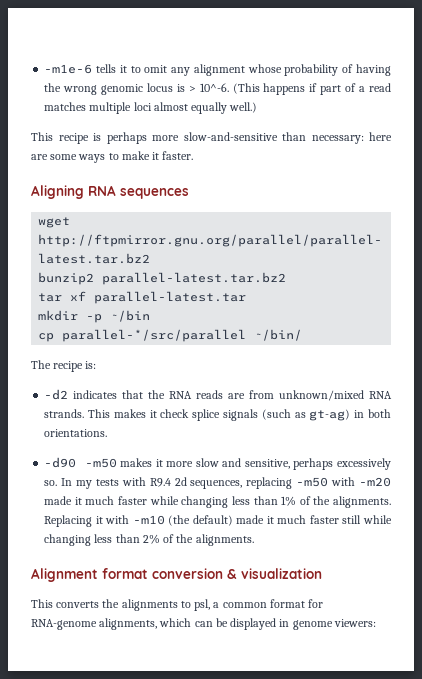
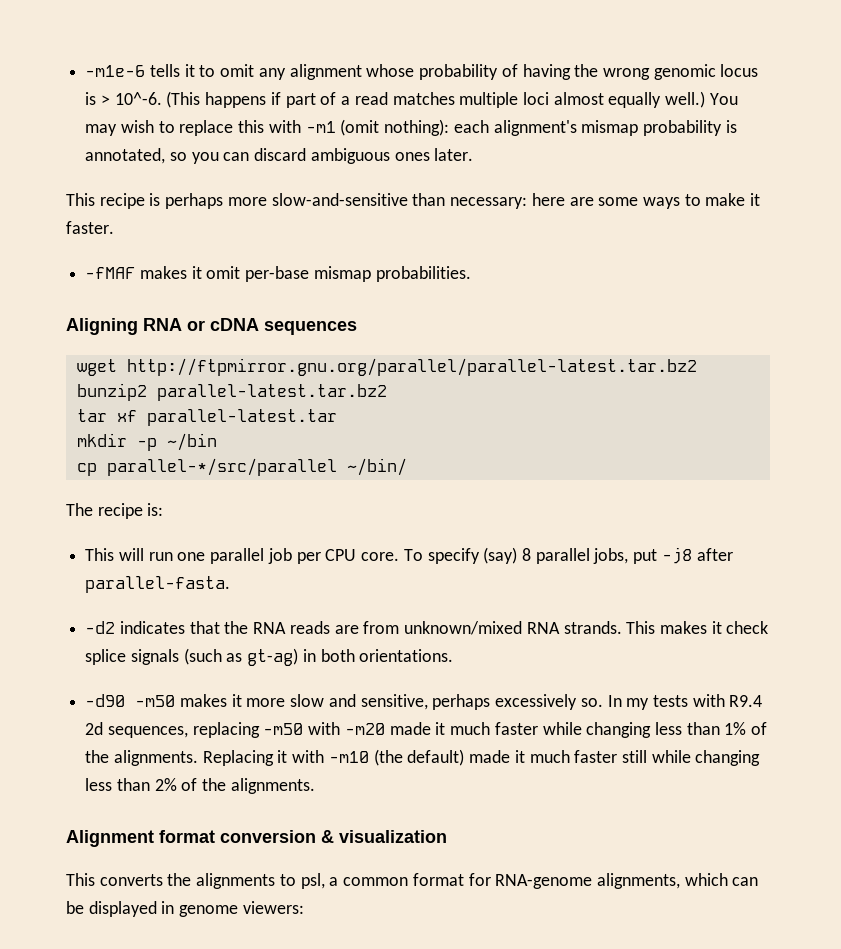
(258, 107) none -> [709,93,738,105] [85,119,737,136] [85,148,474,164] You may wish to replace this with -m1 (omit nothing): each alignment's mismap probability is annotated, so you can discard ambiguous ones later.
(194, 155) none -> [85,266,471,282] // -fMAF makes it omit per-base mismap probabilities.
(116, 190) none -> [187,318,259,331] or cDNA
(97, 365) none -> [85,547,733,564] [85,576,231,593] // This will run one parallel job per CPU core. To specify (say) 8 parallel jobs, put -j8 after parallel-fasta.

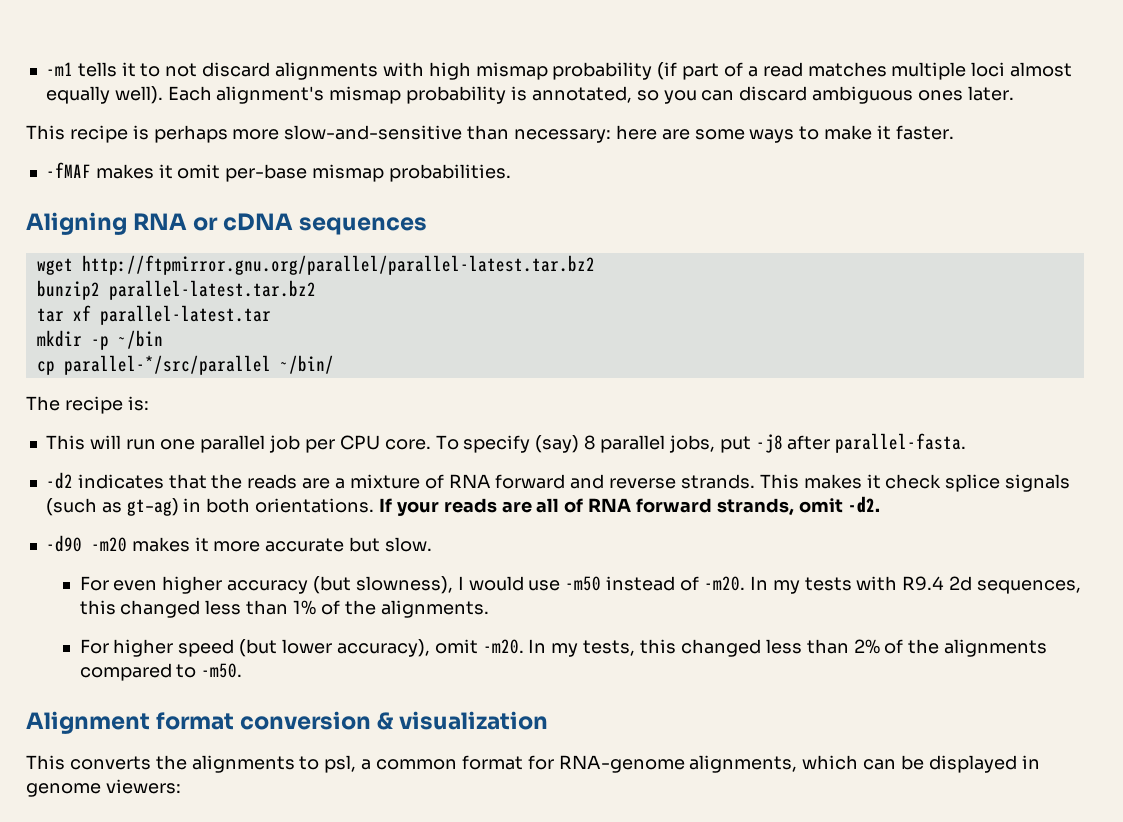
[85,65,146,77] -m1e-6 -> [45,62,73,76] -m1
[220,64,759,80] [85,91,281,108] omit any alignment whose probability of having the wrong genomic locus is > 10^-6. (This happens if -> [165,62,678,80] not discard alignments with high mismap probability (if
[665,91,738,108] [85,119,489,136] well.) You may wish to replace this with -m1 (omit nothing): each -> [114,86,212,104] well). Each
[253,621,560,635] RNA reads are from unknown/mixed RNA -> [247,474,677,489] reads are a mixture of RNA forward and reverse
(454, 655) none -> [378,496,880,516] If your reads are all of RNA forward strands, omit -d2.
[135,695,176,707] -m50 -> [90,537,127,552] -m20
[290,694,603,710] slow and sensitive, perhaps excessively so. -> [265,537,432,552] [79,576,745,594] accurate but slow. // For even higher accuracy (but slowness), I would use -m50 instead of -m20.
[192,722,652,738] replacing -m50 with -m20 made it much faster while changing -> [79,600,201,618] this changed
[202,749,761,766] Replacing it with -m10 (the default) made it much faster still while changing -> [79,639,761,657] // For higher speed (but lower accuracy), omit -m20. In my tests, this changed
[230,778,315,794] alignments. -> [944,639,1048,657] [79,663,243,681] alignments compared to -m50.

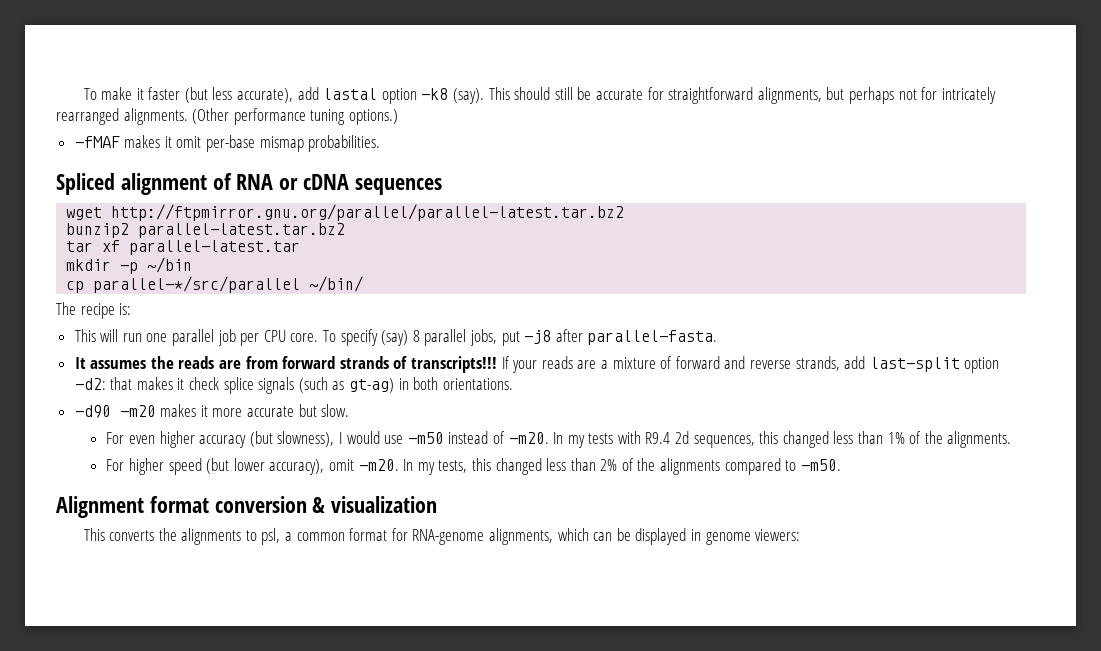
[45,62,1073,80] [45,86,1014,104] [26,125,954,143] -m1 tells it to not discard alignments with high mismap probability (if part of a read matches multiple loci almost equally well). Each alignment's mismap probability is annotated, so you can discard ambiguous ones later. // This recipe is perhaps more slow-and-sensitive than necessary: here are some ways to make it faster. -> [83,87,996,104] [56,108,398,125] To make it faster (but less accurate), add lastal option -k8 (say). This should still be accurate for straightforward alignments, but perhaps not for intricately rearranged alignments. (Other performance tuning options.)
[26,212,127,235] Aligning -> [56,173,232,195] Spliced alignment of
[45,472,243,489] -d2 indicates that the -> [74,356,538,373] It assumes the reads are from forward strands of transcripts!!! If your
[448,474,491,488] RNA -> (673, 362) none
[680,474,799,489] strands. This -> [795,356,1000,373] [74,377,133,390] strands, add last-split option -d2: that
[378,496,880,516] If your reads are all of RNA forward strands, omit -d2. -> (513, 384) none

